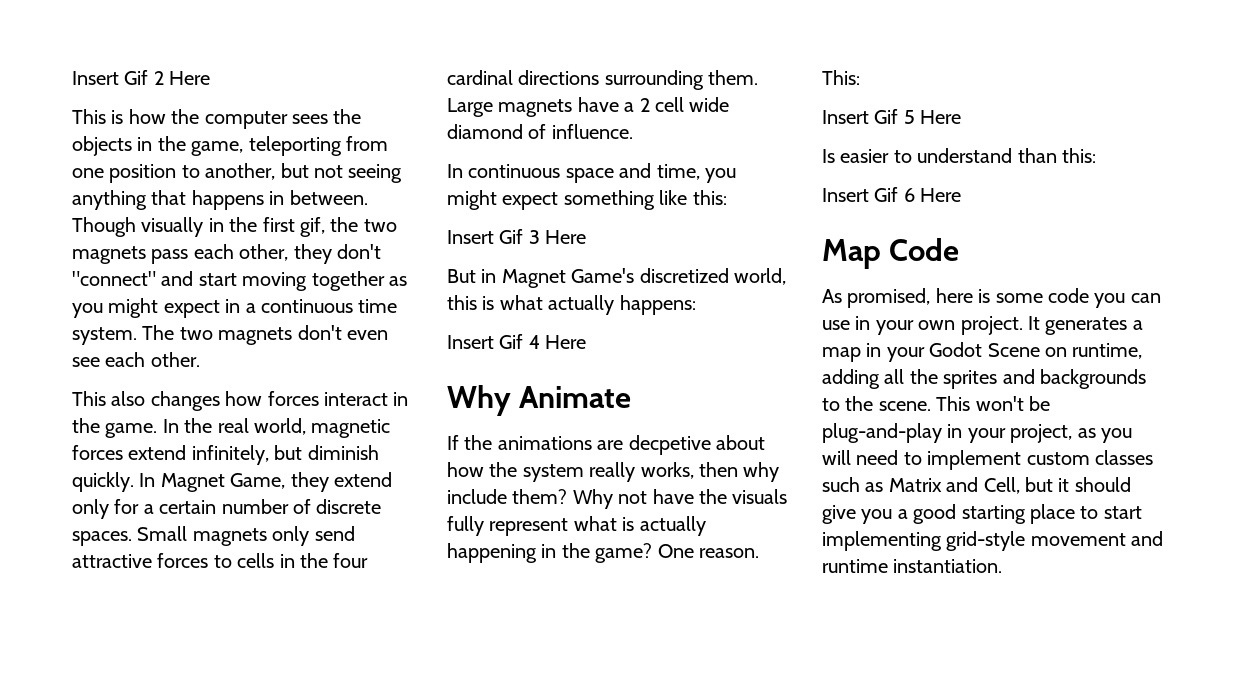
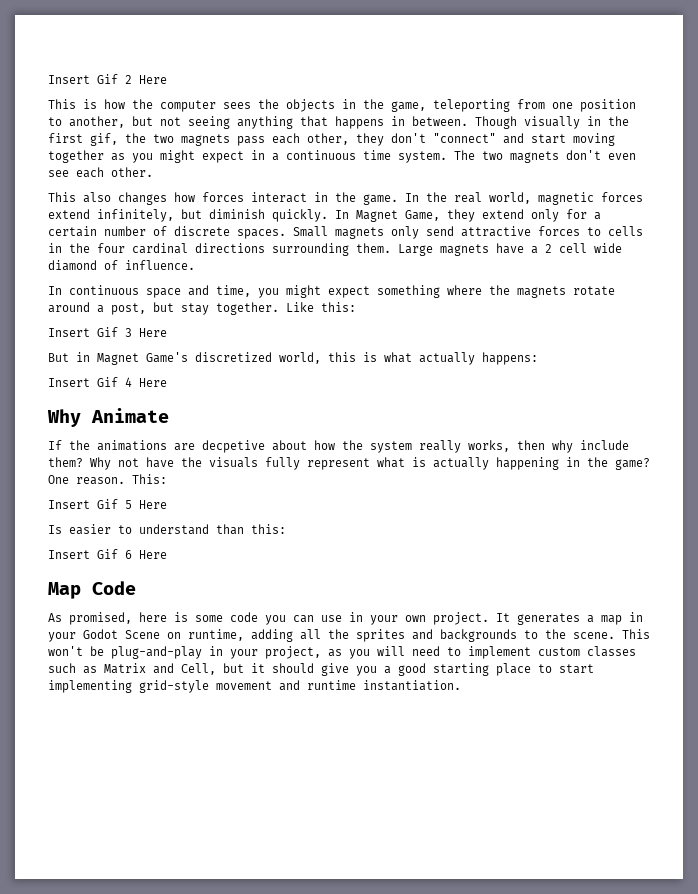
[659,190,688,205] like -> [447,285,615,298] [48,302,314,315] where the magnets rotate around a post, but stay together. Like

